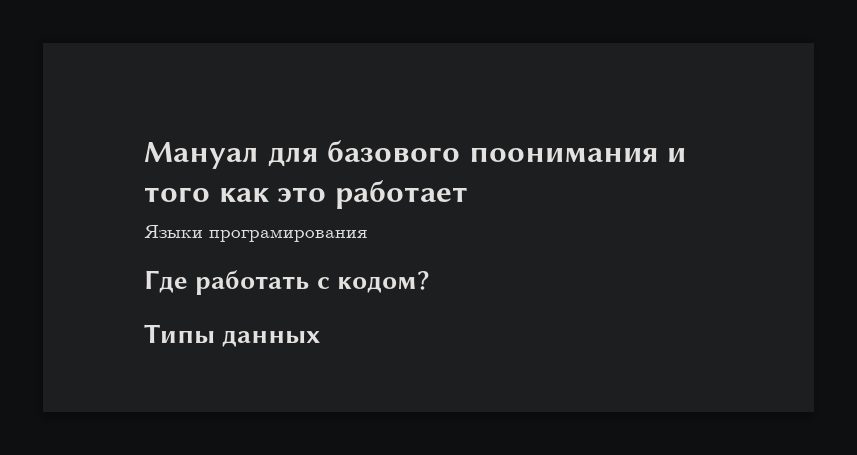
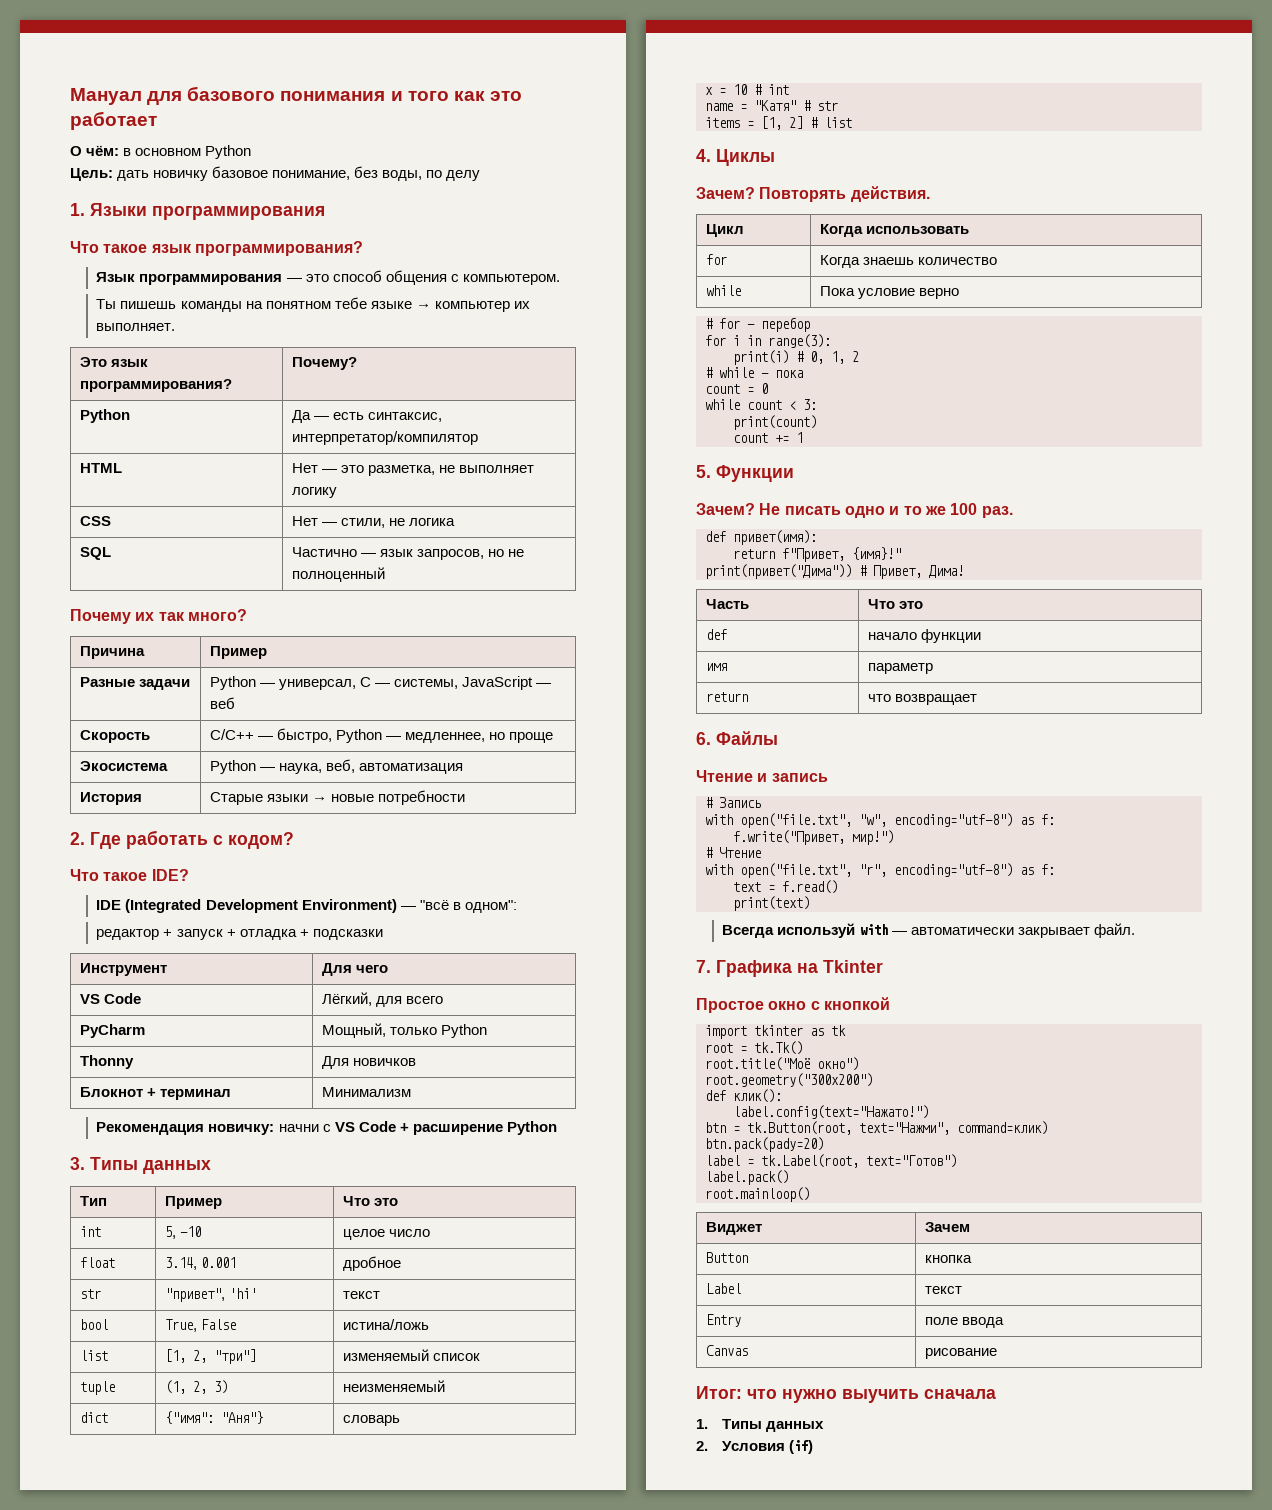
[468,147,659,163] поонимания -> [280,91,386,101] понимания
[144,225,367,242] [144,270,430,295] [144,324,321,347] Языки програмирования // Где работать с кодом? // Типы данных -> [70,145,252,159] [70,166,481,181] [70,203,325,220] [70,241,363,256] [96,270,560,285] [96,297,530,312] [96,323,176,331] [80,357,149,367] [80,379,233,392] [292,357,358,370] [80,409,131,423] [292,410,443,423] [292,431,479,445] [80,463,123,473] [292,463,535,476] [292,487,338,498] [80,516,112,526] [292,516,456,528] [80,547,112,560] [292,547,525,560] [292,567,386,582] [70,609,247,624] [80,646,146,659] [210,646,268,659] [80,677,191,690] [210,676,552,690] [210,697,236,709] [80,730,151,743] [210,728,554,743] [80,761,169,771] [210,759,464,774] [80,792,143,805] [210,790,466,805] [70,830,294,849] [70,869,189,881] [96,899,517,913] [96,929,383,940] [80,963,168,976] [322,963,389,976] [80,993,142,1004] [322,992,444,1007] [80,1024,146,1038] [322,1023,488,1038] [80,1055,135,1069] [322,1056,417,1069] [80,1087,232,1100] [322,1087,412,1097] [96,1121,557,1135] [70,1157,211,1174] [80,1196,108,1206] [165,1196,223,1209] [343,1196,399,1206] [80,1226,102,1237] [165,1226,202,1239] [343,1229,431,1240] [80,1257,116,1268] [165,1257,237,1270] [343,1256,402,1271] [80,1289,102,1299] [165,1288,258,1302] [343,1291,381,1299] [80,1319,109,1330] [165,1319,237,1332] [343,1319,430,1330] [80,1350,109,1361] [165,1349,257,1364] [343,1349,481,1361] [80,1381,116,1395] [165,1380,229,1394] [343,1380,446,1392] [80,1412,109,1423] [165,1411,264,1424] [343,1415,401,1426] [705,84,789,95] [705,100,838,111] [705,116,852,130] [696,149,775,166] [696,186,930,202] [706,224,745,237] [820,224,970,237] [706,254,728,265] [820,255,998,268] [706,285,742,296] [820,286,960,299] [705,317,810,332] [705,334,831,348] [733,350,859,365] [705,367,803,378] [705,383,768,394] [705,399,817,410] [733,415,817,430] [733,432,803,443] [696,465,794,482] [696,503,1013,518] [705,530,817,545] [733,547,901,562] [705,564,964,579] [706,599,750,609] [868,599,924,609] [706,629,728,640] [868,629,982,643] [706,663,728,671] [868,663,934,674] [706,692,749,702] [868,694,978,705] [696,731,778,745] [696,770,828,782] [705,797,761,808] [705,813,1055,828] [733,830,894,845] [705,847,761,858] [705,863,1055,878] [733,880,838,894] [733,896,810,911] [722,923,1135,938] [696,960,883,977] [696,997,890,1013] [705,1025,846,1039] [705,1041,803,1055] [705,1057,859,1071] [705,1073,873,1087] [705,1089,782,1103] [733,1105,929,1119] [705,1121,1048,1135] [705,1137,824,1152] [705,1154,957,1168] [705,1170,789,1185] [705,1187,810,1202] [706,1222,763,1235] [925,1222,971,1232] [706,1252,749,1263] [925,1255,973,1263] [706,1283,742,1294] [925,1286,963,1294] [706,1314,742,1327] [925,1317,1005,1328] [706,1345,749,1356] [925,1348,998,1359] [696,1386,996,1403] [696,1419,825,1432] [696,1440,814,1454] О чём: в основном Python // Цель: дать новичку базовое понимание, без воды, по делу // 1. Языки программирования // Что такое язык программирования? // Язык программирования — это способ общения с компьютером. // Ты пишешь команды на понятном тебе языке → компьютер их выполняет. // Это язык программирования? | Почему? // Python | Да — есть синтаксис, интерпретатор/компилятор // HTML | Нет — это разметка, не выполняет логику // CSS | Нет — стили, не логика // SQL | Частично — язык запросов, но не полноценный // Почему их так много? // Причина | Пример // Разные задачи | Python — универсал, C — системы, JavaScript — веб // Скорость | C/C++ — быстро, Python — медленнее, но проще // Экосистема | Python — наука, веб, автоматизация // История | Старые языки → новые потребности // 2. Где работать с кодом? // Что такое IDE? // IDE (Integrated Development Environment) — "всё в одном": // редактор + запуск + отладка + подсказки // Инструмент | Для чего // VS Code | Лёгкий, для всего // PyCharm | Мощный, только Python // Thonny | Для новичков // Блокнот + терминал | Минимализм // Рекомендация новичку: начни с VS Code + расширение Python // 3. Типы данных // Тип | Пример | Что это // int | 5, -10 | целое число // float | 3.14, 0.001 | дробное // str | "привет", 'hi' | текст // bool | True, False | истина/ложь // list | [1, 2, "три"] | изменяемый список // tuple | (1, 2, 3) | неизменяемый // dict | {"имя": "Аня"} | словарь // x = 10 # int // name = "Катя" # str // items = [1, 2] # list // 4. Циклы // Зачем? Повторять действия. // Цикл | Когда использовать // for | Когда знаешь количество // while | Пока условие верно // # for — перебор // for i in range(3): // print(i) # 0, 1, 2 // # while — пока // count = 0 // while count < 3: // print(count) // count += 1 // 5. Функции // Зачем? Не писать одно и то же 100 раз. // def привет(имя): // return f"Привет, {имя}!" // print(привет("Дима")) # Привет, Дима! // Часть | Что это // def | начало функции // имя | параметр // return | что возвращает // 6. Файлы // Чтение и запись // # Запись // with open("file.txt", "w", encoding="utf-8") as f: // f.write("Привет, мир!") // # Чтение // with open("file.txt", "r", encoding="utf-8") as f: // text = f.read() // print(text) // Всегда используй with — автоматически закрывает файл. // 7. Графика на Tkinter // Простое окно с кнопкой // import tkinter as tk // root = tk.Tk() // root.title("Моё окно") // root.geometry("300x200") // def клик(): // label.config(text="Нажато!") // btn = tk.Button(root, text="Нажми", command=клик) // btn.pack(pady=20) // label = tk.Label(root, text="Готов") // label.pack() // root.mainloop() // Виджет | Зачем // Button | кнопка // Label | текст // Entry | поле ввода // Canvas | рисование // Итог: что нужно выучить сначала // 1. Типы данных // 2. Условия (if)

